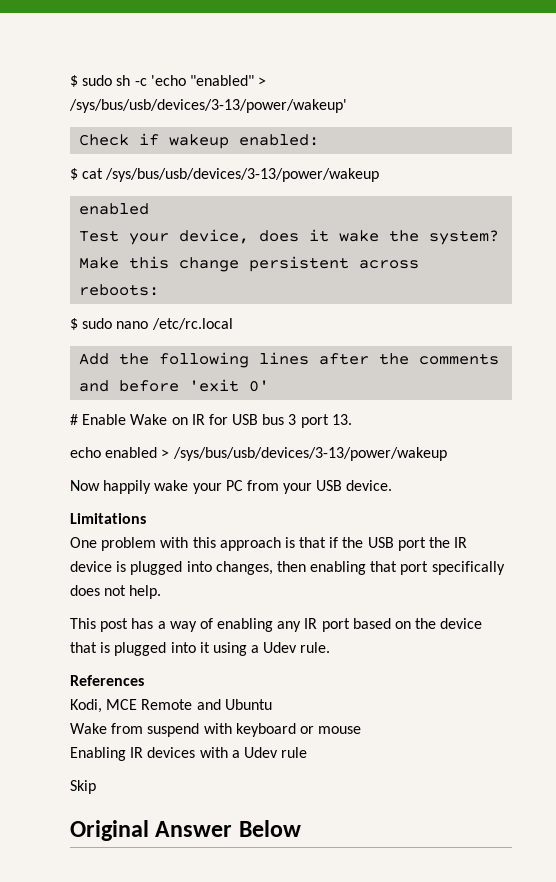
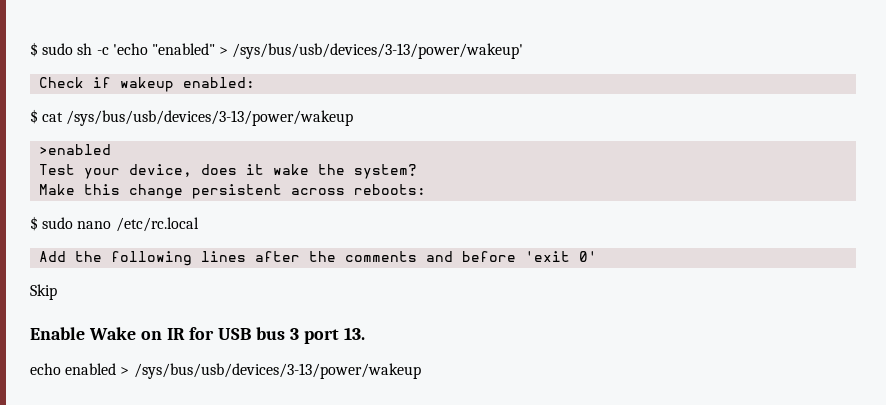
[79,203,150,215] enabled -> [39,144,112,155] >enabled
[70,414,78,425] # -> [30,284,57,300] Skip //
[70,480,393,494] [70,513,146,524] [70,537,468,551] [70,561,505,575] [70,585,162,599] [70,618,483,632] [70,642,331,656] [70,675,144,686] [70,699,272,713] [70,723,362,737] [70,747,308,761] [70,780,96,794] [70,820,301,841] // Now happily wake your PC from your USB device. // Limitations // One problem with this approach is that if the USB port the IR device is plugged into changes, then enabling that port specifically does not help. // This post has a way of enabling any IR port based on the device that is plugged into it using a Udev rule. // References // Kodi, MCE Remote and Ubuntu // Wake from suspend with keyboard or mouse // Enabling IR devices with a Udev rule // Skip // Original Answer Below -> (421, 371) none

